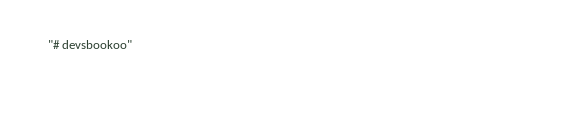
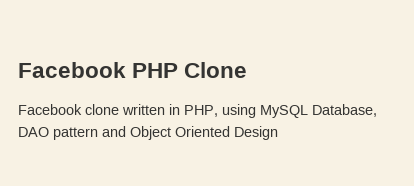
[48,40,133,49] "# devsbookoo" -> [18,62,248,78] [18,104,377,118] [18,126,278,140] Facebook PHP Clone // Facebook clone written in PHP, using MySQL Database, DAO pattern and Object Oriented Design

